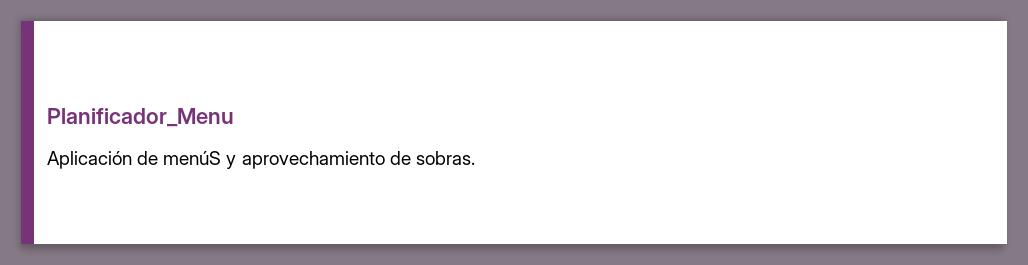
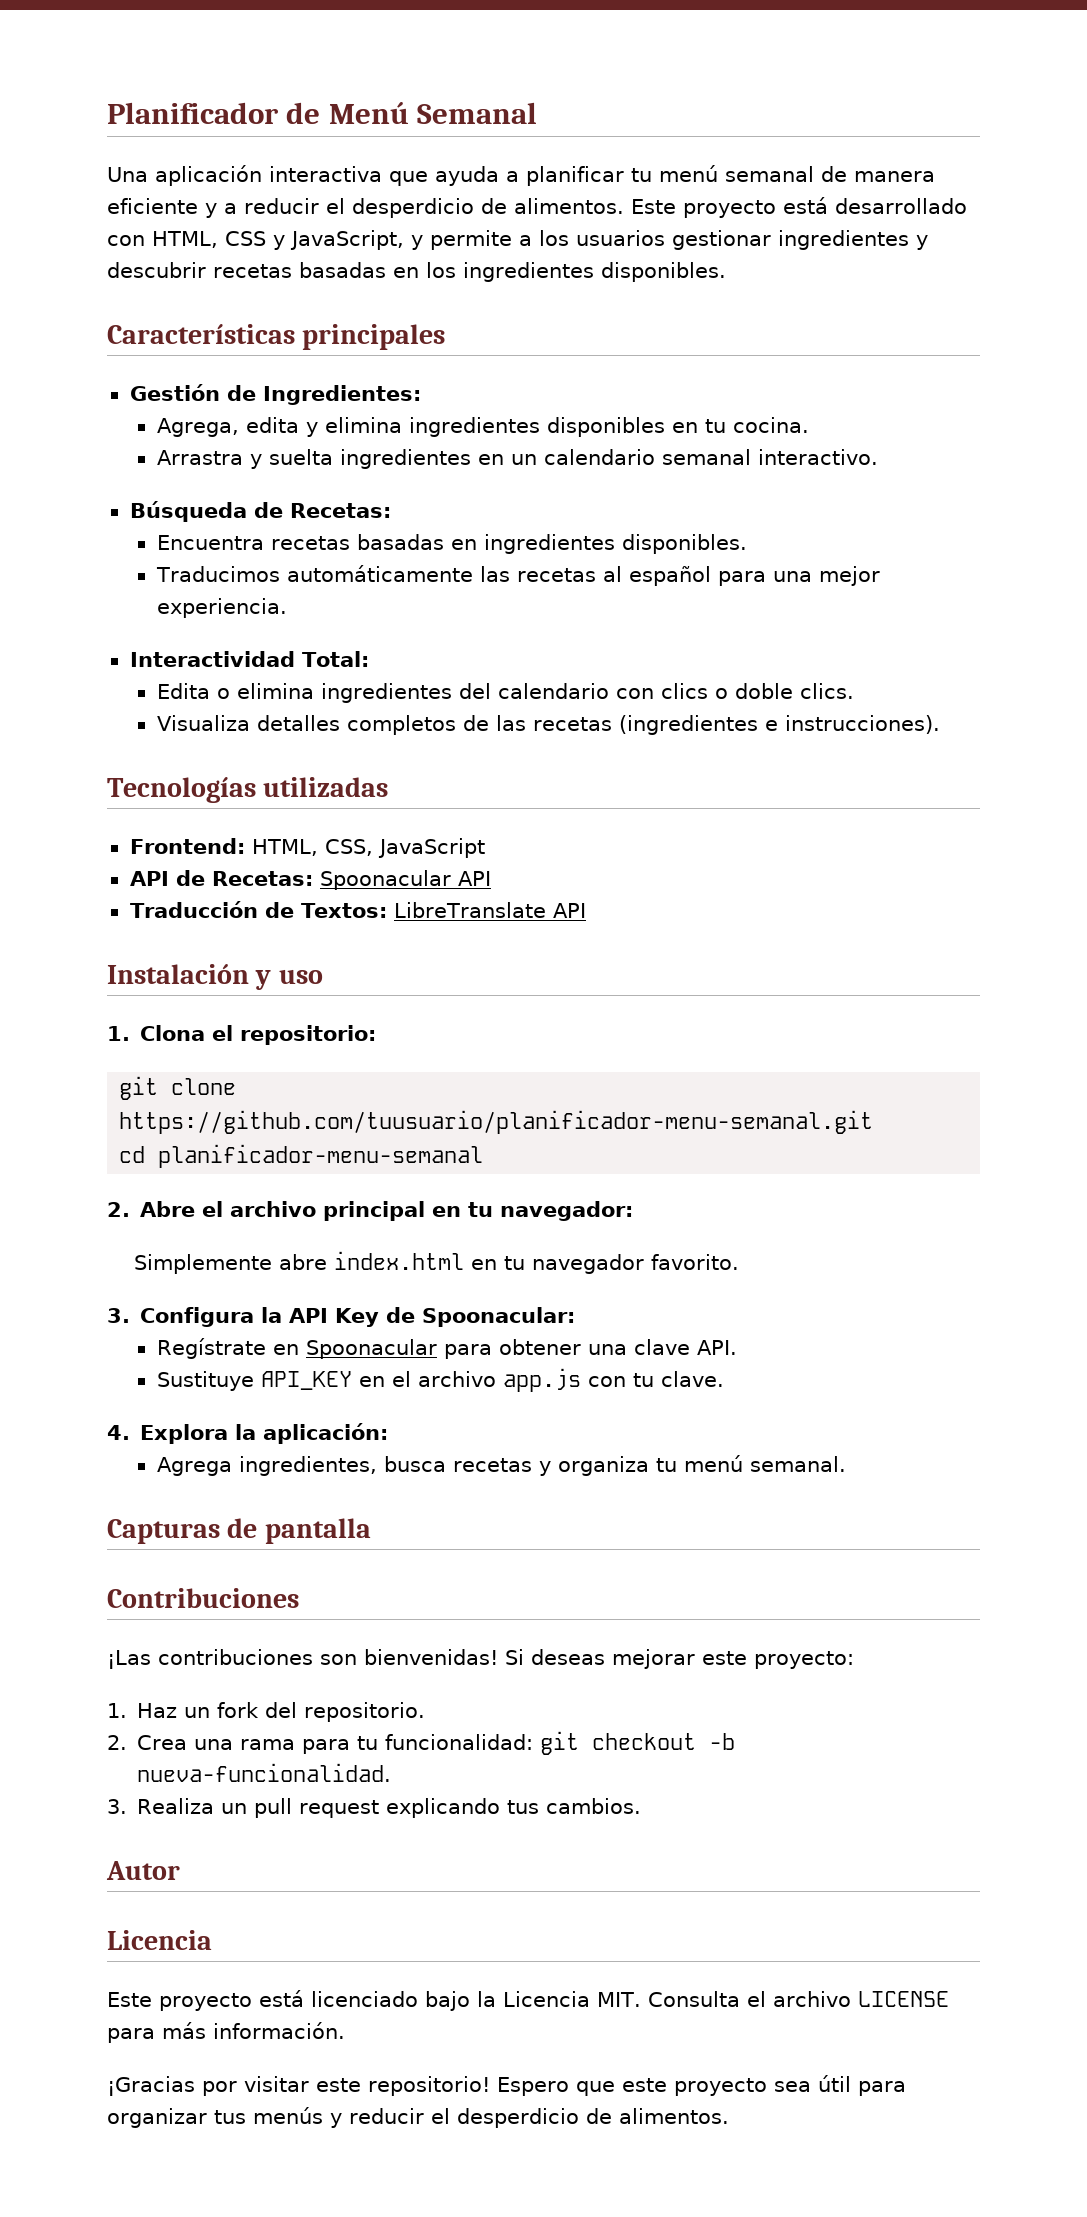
[47,108,234,127] [47,151,475,169] Planificador_Menu // Aplicación de menúS y aprovechamiento de sobras. -> [107,102,538,124] [107,165,935,186] [107,197,967,218] [107,230,928,250] [107,262,726,282] [107,324,446,350] [129,384,421,405] [156,417,809,437] [156,449,878,469] [129,501,391,522] [156,534,747,554] [155,565,880,586] [156,598,287,618] [129,651,369,667] [156,683,854,703] [156,715,940,735] [107,777,389,803] [129,838,485,858] [129,870,491,890] [129,901,587,918] [107,964,323,990] [107,1025,377,1045] [119,1076,237,1100] [119,1110,874,1134] [119,1144,484,1168] [107,1201,634,1221] [134,1251,740,1274] [107,1307,576,1327] [156,1338,737,1359] [156,1368,724,1392] [107,1423,389,1444] [156,1455,846,1476] [107,1518,371,1544] [107,1588,299,1608] [107,1649,854,1669] [107,1702,426,1722] [107,1731,736,1755] [137,1763,392,1782] [107,1798,642,1818] [106,1861,180,1880] [107,1930,212,1950] [107,1990,949,2011] [107,2022,345,2043] [107,2075,906,2096] [107,2107,729,2128] Planificador de Menú Semanal // Una aplicación interactiva que ayuda a planificar tu menú semanal de manera eficiente y a reducir el desperdicio de alimentos. Este proyecto está desarrollado con HTML, CSS y JavaScript, y permite a los usuarios gestionar ingredientes y descubrir recetas basadas en los ingredientes disponibles. // Características principales // Gestión de Ingredientes: // Agrega, edita y elimina ingredientes disponibles en tu cocina. // Arrastra y suelta ingredientes en un calendario semanal interactivo. // Búsqueda de Recetas: // Encuentra recetas basadas en ingredientes disponibles. // Traducimos automáticamente las recetas al español para una mejor experiencia. // Interactividad Total: // Edita o elimina ingredientes del calendario con clics o doble clics. // Visualiza detalles completos de las recetas (ingredientes e instrucciones). // Tecnologías utilizadas // Frontend: HTML, CSS, JavaScript // API de Recetas: Spoonacular API // Traducción de Textos: LibreTranslate API // Instalación y uso // 1. Clona el repositorio: // git clone https://github.com/tuusuario/planificador-menu-semanal.git // cd planificador-menu-semanal // 2. Abre el archivo principal en tu navegador: // Simplemente abre index.html en tu navegador favorito. // 3. Configura la API Key de Spoonacular: // Regístrate en Spoonacular para obtener una clave API. // Sustituye API_KEY en el archivo app.js con tu clave. // 4. Explora la aplicación: // Agrega ingredientes, busca recetas y organiza tu menú semanal. // Capturas de pantalla // Contribuciones // ¡Las contribuciones son bienvenidas! Si deseas mejorar este proyecto: // 1. Haz un fork del repositorio. // 2. Crea una rama para tu funcionalidad: git checkout -b nueva-funcionalidad. // 3. Realiza un pull request explicando tus cambios. // Autor // Licencia // Este proyecto está licenciado bajo la Licencia MIT. Consulta el archivo LICENSE para más información. // ¡Gracias por visitar este repositorio! Espero que este proyecto sea útil para organizar tus menús y reducir el desperdicio de alimentos.

